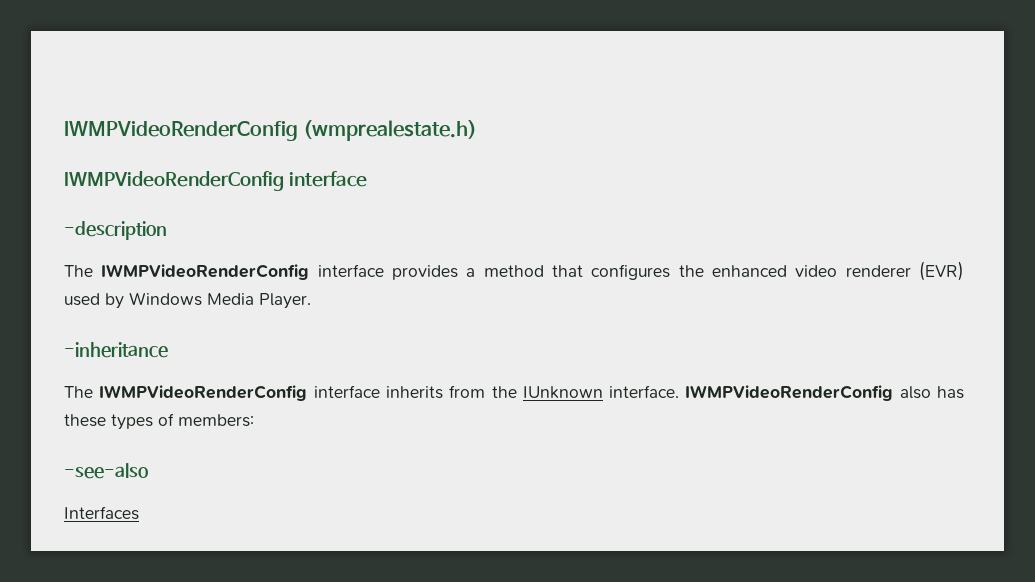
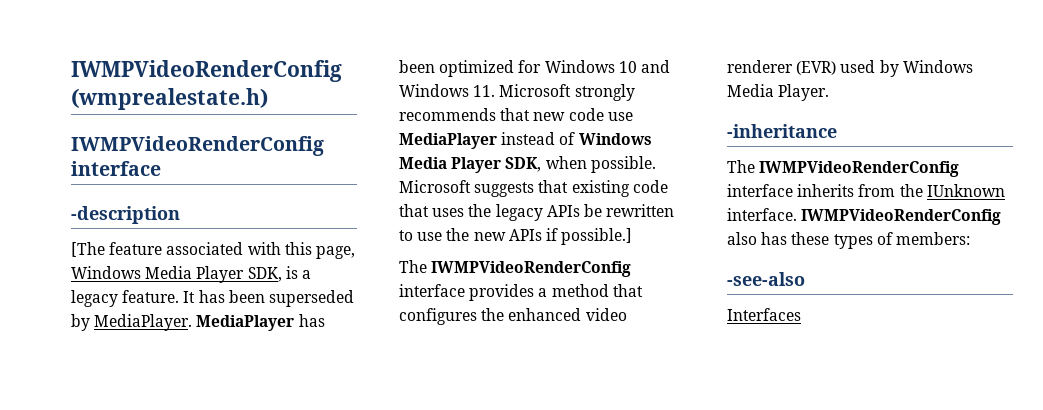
(167, 230) none -> [71,242,355,259] [71,266,311,283] [71,290,354,307] [71,314,325,331] [399,60,670,77] [399,84,635,101] [399,108,633,121] [399,132,652,149] [399,156,656,173] [399,180,668,197] [399,204,675,221] [399,228,633,245] // [The feature associated with this page, Windows Media Player SDK, is a legacy feature. It has been superseded by MediaPlayer. MediaPlayer has been optimized for Windows 10 and Windows 11. Microsoft strongly recommends that new code use MediaPlayer instead of Windows Media Player SDK, when possible. Microsoft suggests that existing code that uses the legacy APIs be rewritten to use the new APIs if possible.]

